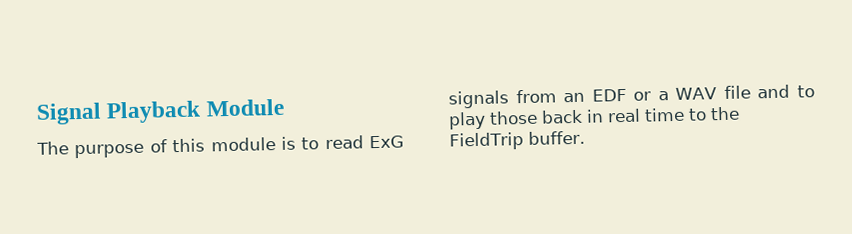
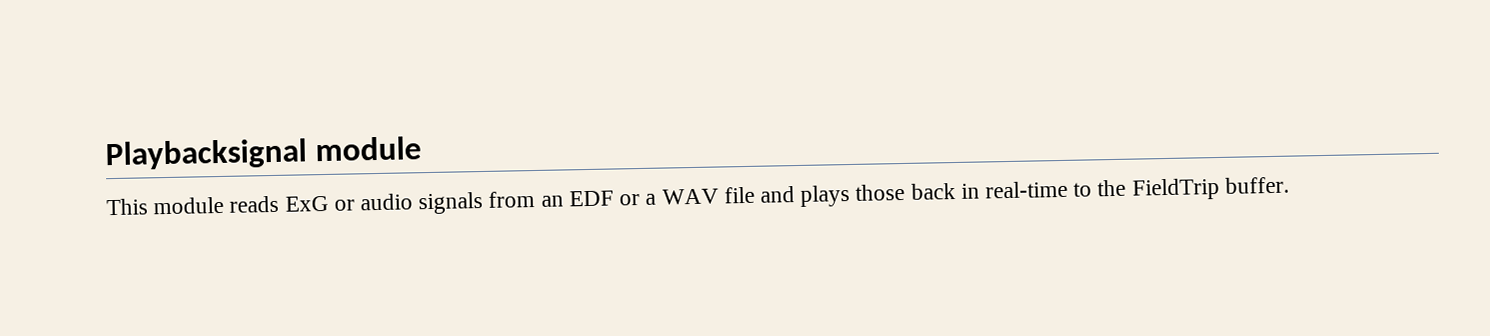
[36,98,284,125] [36,135,404,159] Signal Playback Module // The purpose of this module is to read ExG -> [105,136,422,171] [106,193,414,216] Playbacksignal module // This module reads ExG or audio
[797,85,815,98] [448,111,486,130] to play -> [800,184,851,207] plays
[607,107,685,123] real time -> [984,180,1068,199] real-time

